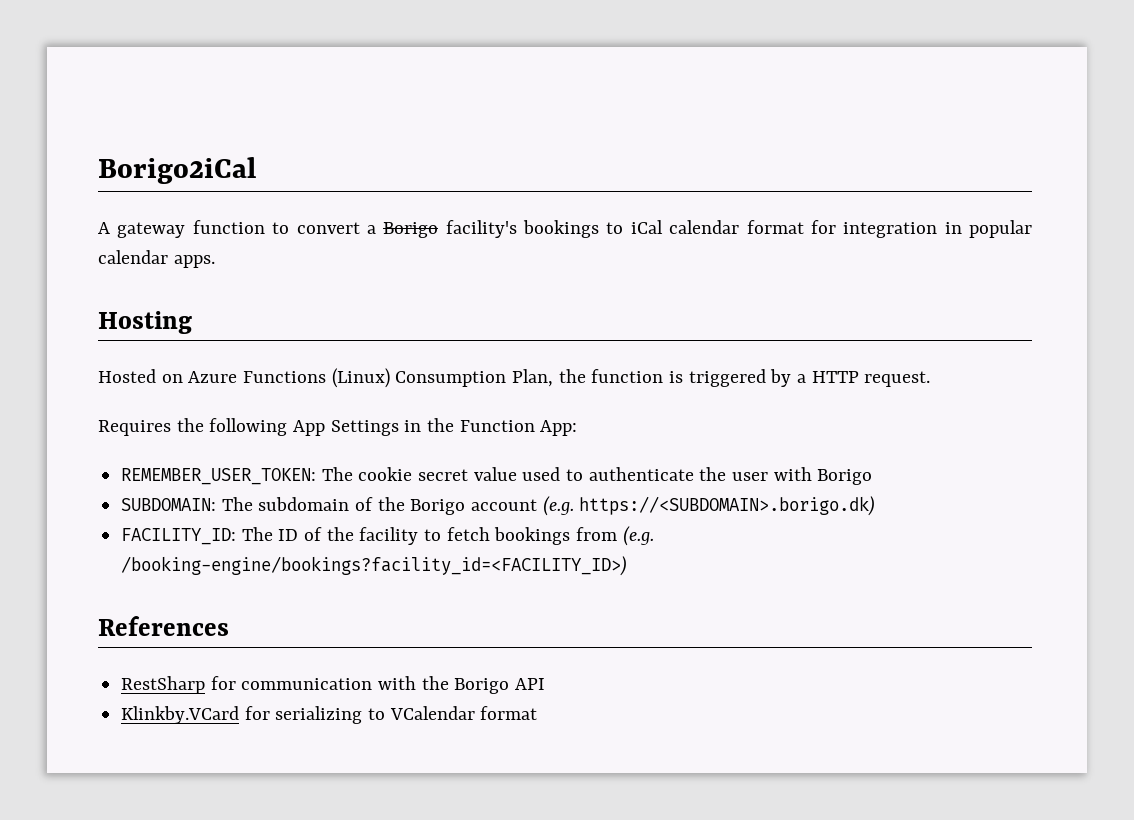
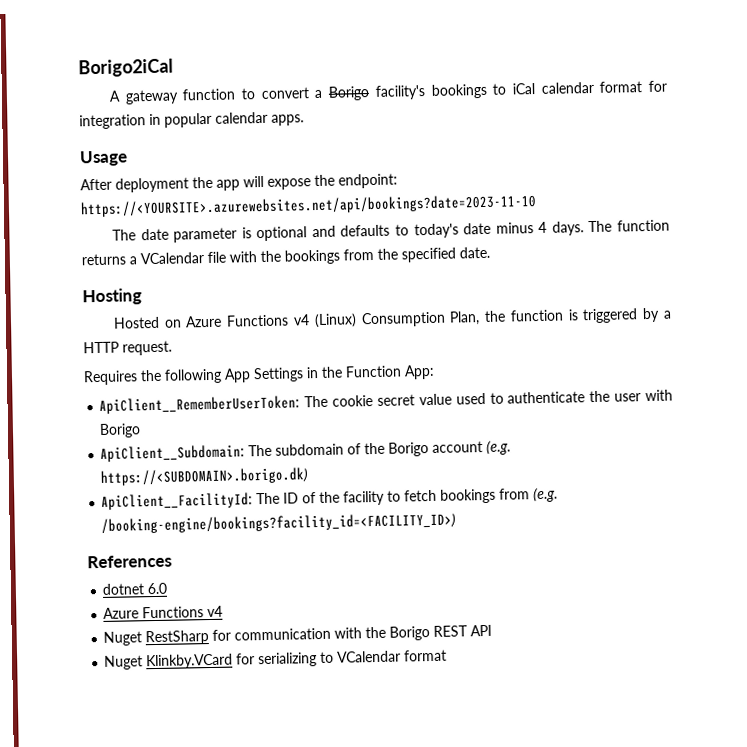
(215, 261) none -> [79,150,128,167] [80,173,398,193] [80,194,537,218] [111,219,671,243] [81,246,490,266] // Usage // After deployment the app will expose the endpoint: https://<YOURSITE>.azurewebsites.net/api/bookings?date=2023-11-10 // The date parameter is optional and defaults to today's date minus 4 days. The function returns a VCalendar file with the bookings from the specified date.
(327, 377) none -> [293,314,311,326] v4
[121,468,317,485] REMEMBER_USER_TOKEN: -> [99,395,301,414] ApiClient__RememberUserToken:
[121,498,217,511] SUBDOMAIN: -> [100,444,246,462] ApiClient__Subdomain:
[121,528,237,545] FACILITY_ID: -> [101,492,254,510] ApiClient__FacilityId:
(229, 626) none -> [102,582,168,595] [103,605,224,619] [103,631,143,646] dotnet 6.0 // Azure Functions v4 // Nuget
(510, 686) none -> [433,625,469,637] REST
(546, 684) none -> [104,655,144,670] Nuget

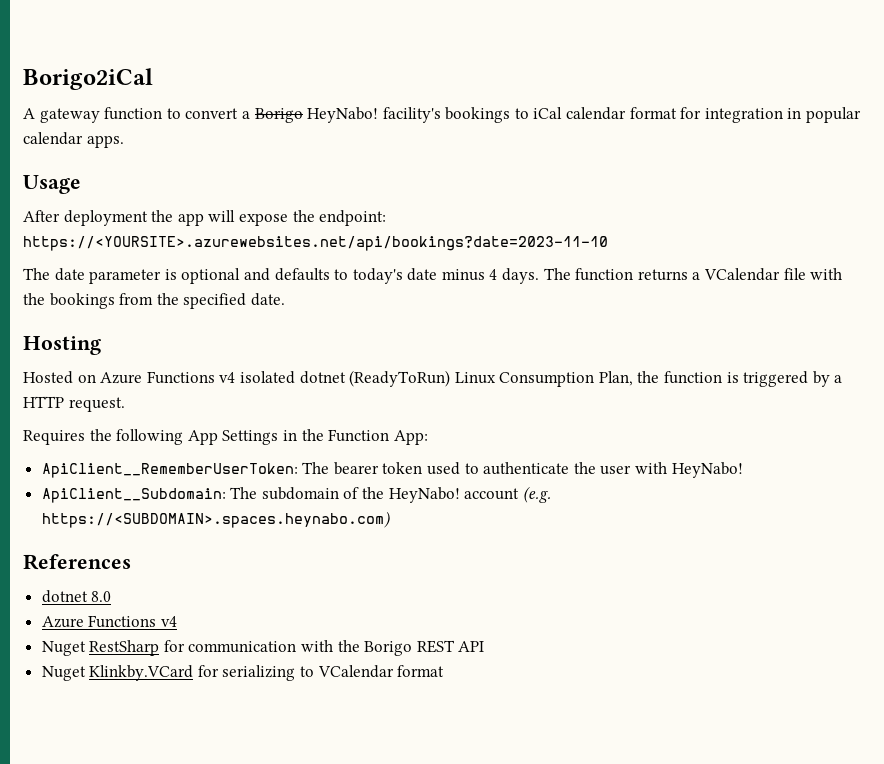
(371, 93) none -> [307,107,379,123] HeyNabo!
[313,313,357,329] (Linux) -> [239,370,496,387] isolated dotnet (ReadyToRun) Linux
[332,393,452,407] cookie secret value -> [333,462,423,475] bearer token
[99,423,142,438] Borigo -> [671,462,743,478] HeyNabo!
[388,441,430,457] Borigo -> [388,487,460,503] HeyNabo!
[100,467,309,486] [101,487,559,510] [101,512,457,534] https://<SUBDOMAIN>.borigo.dk) // ApiClient__FacilityId: The ID of the facility to fetch bookings from (e.g. /booking-engine/bookings?facility_id=<FACILITY_ID>) -> [41,511,390,528] https://<SUBDOMAIN>.spaces.heynabo.com)
[147,582,168,595] 6.0 -> [91,591,112,602] 8.0

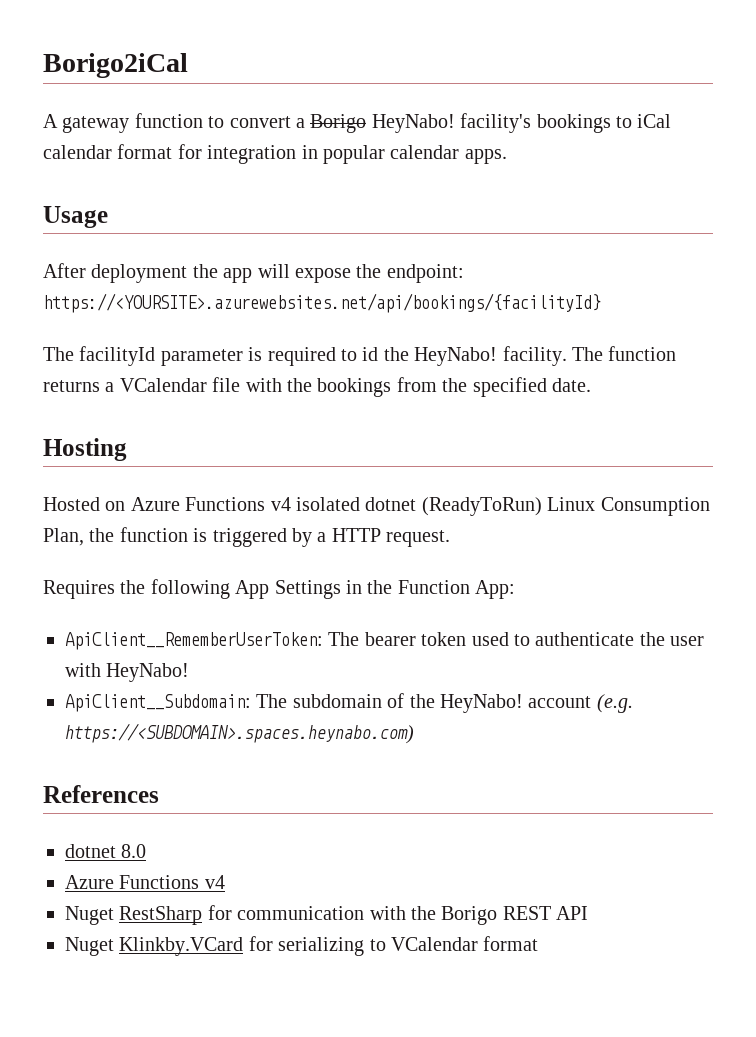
[23,236,608,251] [23,268,85,281] https://<YOURSITE>.azurewebsites.net/api/bookings?date=2023-11-10 // The date -> [43,293,601,313] [43,346,156,366] https://<YOURSITE>.azurewebsites.net/api/bookings/{facilityId} // The facilityId
[181,268,540,284] optional and defaults to today's date minus 4 days. -> [267,346,567,366] required to id the HeyNabo! facility.

